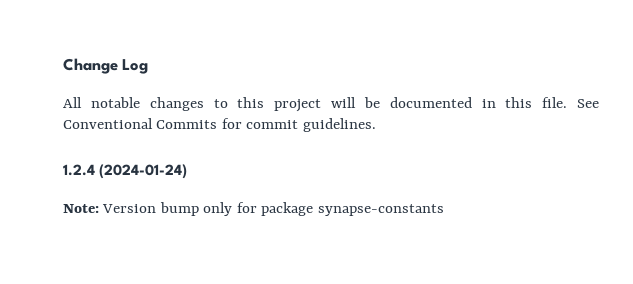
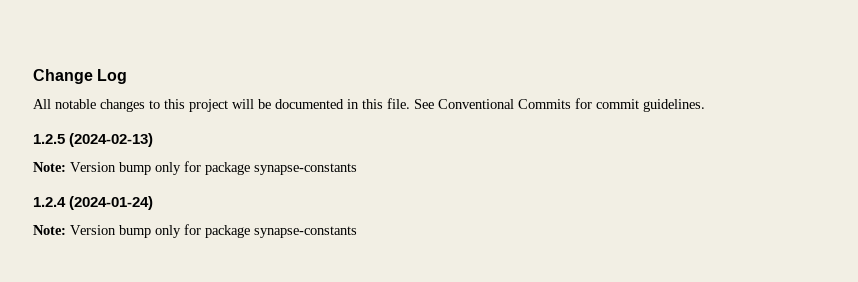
(376, 125) none -> [33,133,154,147] [33,161,357,175] // 1.2.5 (2024-02-13) // Note: Version bump only for package synapse-constants

